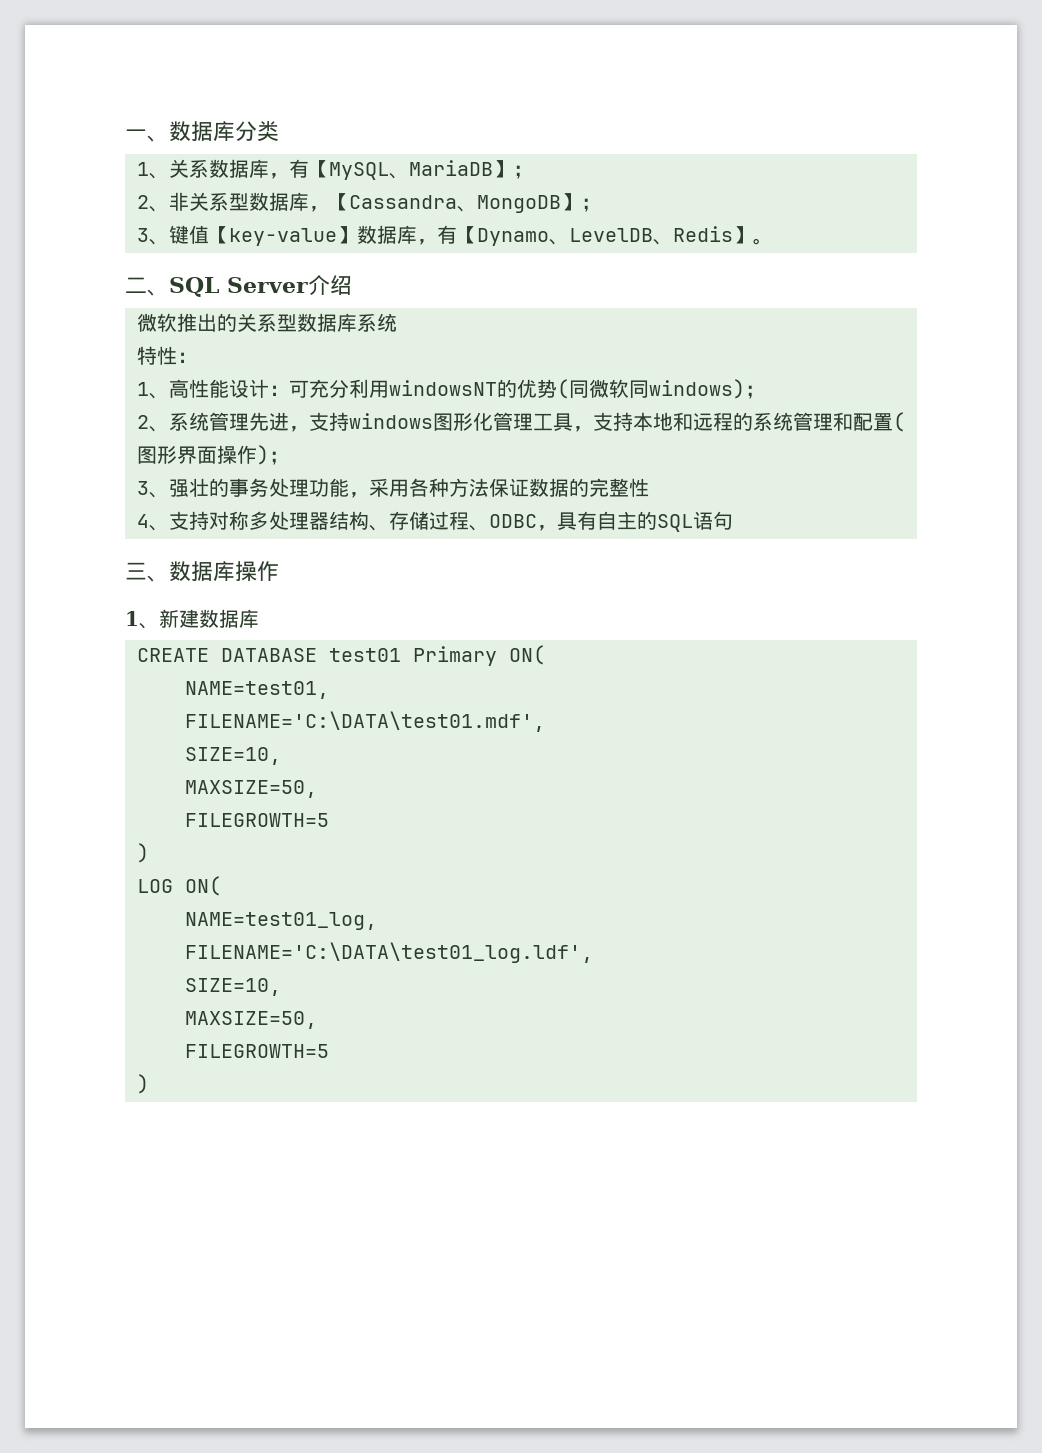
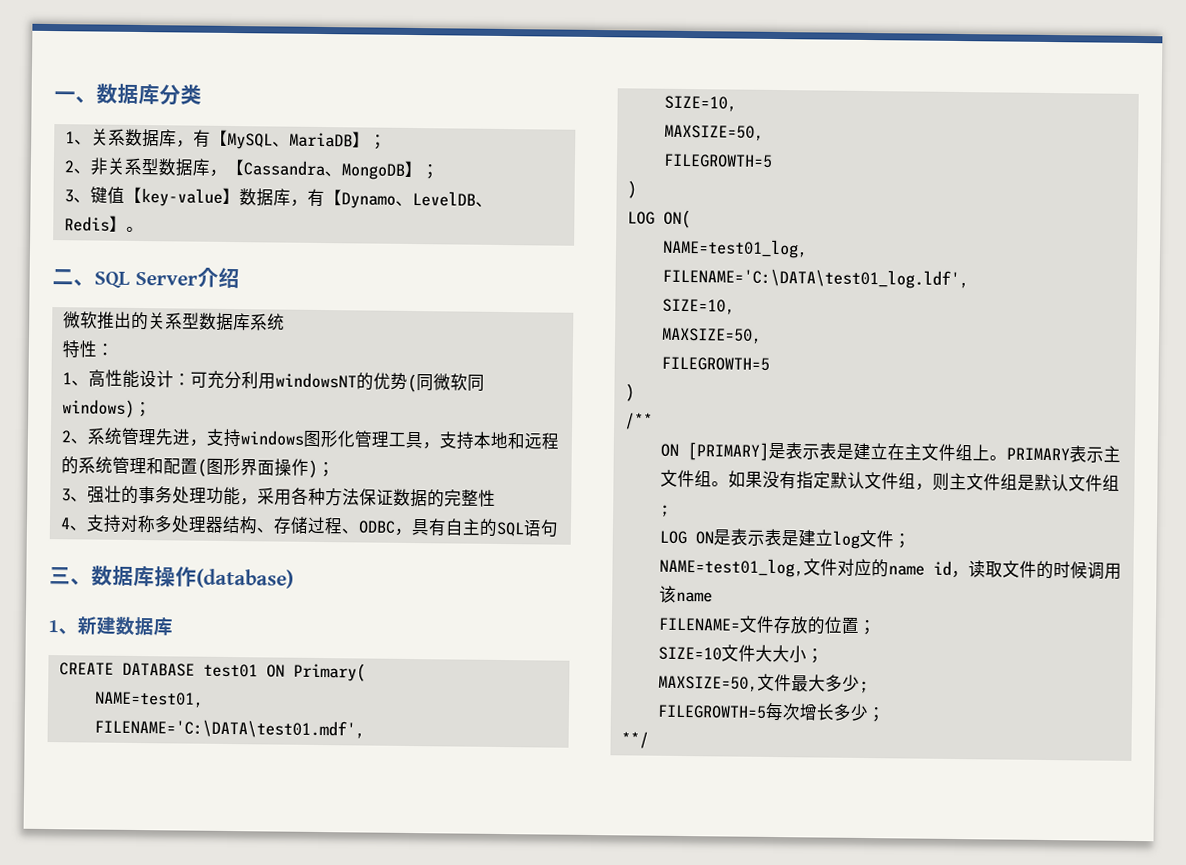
(279, 571) none -> [196,568,294,589] (database)
[413,645,545,666] Primary ON( -> [266,662,367,682] ON Primary(
(149, 1084) none -> [625,412,654,430] [660,442,1122,463] [660,469,1121,492] [660,504,671,517] [659,528,912,549] [659,557,1123,580] [659,585,714,603] [658,615,877,636] [658,644,825,664] [658,673,870,694] [657,702,886,723] [621,731,650,749] // /** // ON [PRIMARY]是表示表是建立在主文件组上。PRIMARY表示主文件组。如果没有指定默认文件组，则主文件组是默认文件组; // LOG ON是表示表是建立log文件； // NAME=test01_log,文件对应的name id，读取文件的时候调用该name // FILENAME=文件存放的位置； // SIZE=10文件大大小； // MAXSIZE=50,文件最大多少; // FILEGROWTH=5每次增长多少； // **/

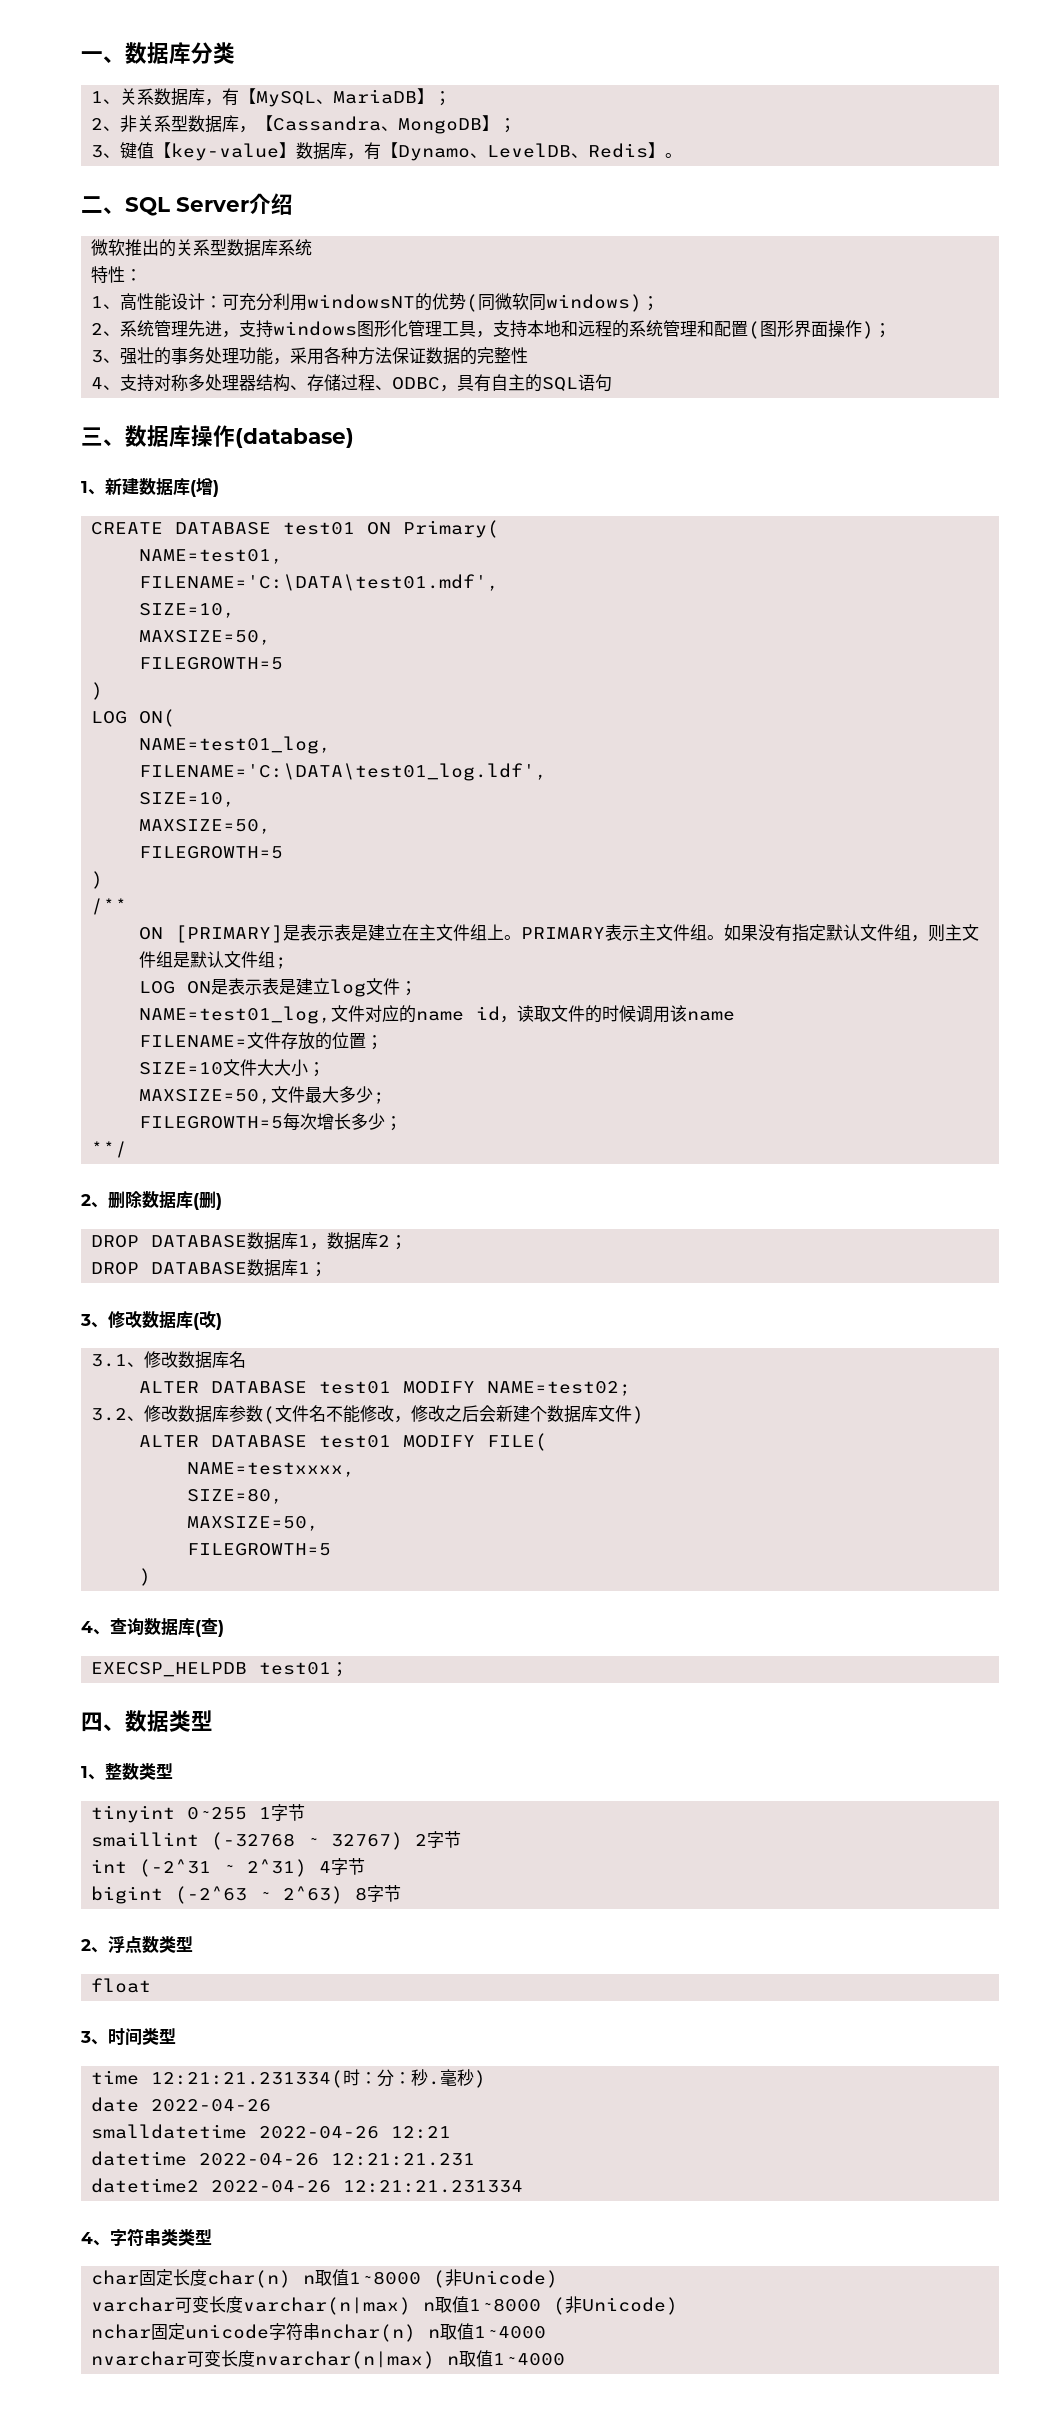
(173, 626) none -> [190,478,219,497] (增)
(650, 740) none -> [81,1191,222,1210] [91,1232,408,1250] [91,1259,328,1277] [80,1310,222,1330] [91,1351,247,1369] [139,1381,632,1396] [91,1405,645,1424] [139,1433,548,1451] [187,1462,356,1477] [187,1488,284,1504] [187,1516,320,1531] [187,1543,332,1556] [139,1568,152,1586] [81,1618,224,1637] [91,1662,349,1677] [81,1710,213,1732] [81,1763,173,1780] [91,1804,306,1823] [91,1831,462,1850] [91,1858,366,1877] [91,1885,402,1904] [81,1936,193,1953] [91,1978,152,1993] [80,2028,176,2046] [91,2069,487,2088] [91,2097,272,2112] [91,2124,452,2139] [91,2151,476,2166] [91,2178,524,2193] [81,2228,212,2246] [91,2269,559,2288] [91,2296,679,2315] [91,2323,547,2342] [91,2350,566,2369] // 2、删除数据库(删) // DROP DATABASE数据库1，数据库2； // DROP DATABASE数据库1； // 3、修改数据库(改) // 3.1、修改数据库名 // ALTER DATABASE test01 MODIFY NAME=test02; // 3.2、修改数据库参数(文件名不能修改，修改之后会新建个数据库文件) // ALTER DATABASE test01 MODIFY FILE( // NAME=testxxxx, // SIZE=80, // MAXSIZE=50, // FILEGROWTH=5 // ) // 4、查询数据库(查) // EXECSP_HELPDB test01； // 四、数据类型 // 1、整数类型 // tinyint 0~255 1字节 // smaillint (-32768 ~ 32767) 2字节 // int (-2^31 ~ 2^31) 4字节 // bigint (-2^63 ~ 2^63) 8字节 // 2、浮点数类型 // float // 3、时间类型 // time 12:21:21.231334(时：分：秒.毫秒) // date 2022-04-26 // smalldatetime 2022-04-26 12:21 // datetime 2022-04-26 12:21:21.231 // datetime2 2022-04-26 12:21:21.231334 // 4、字符串类类型 // char固定长度char(n) n取值1~8000 (非Unicode) // varchar可变长度varchar(n|max) n取值1~8000 (非Unicode) // nchar固定unicode字符串nchar(n) n取值1~4000 // nvarchar可变长度nvarchar(n|max) n取值1~4000

